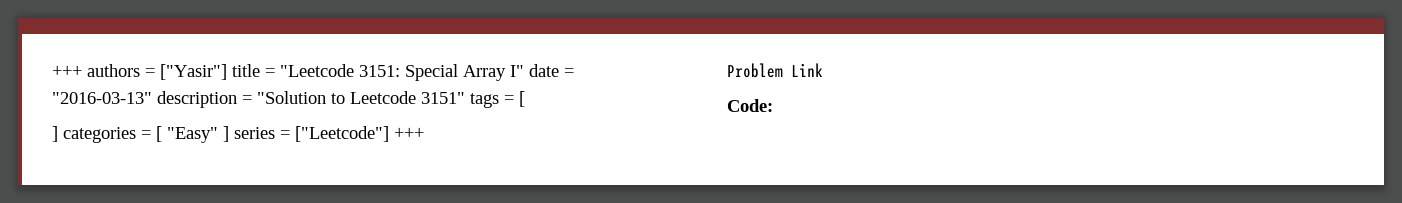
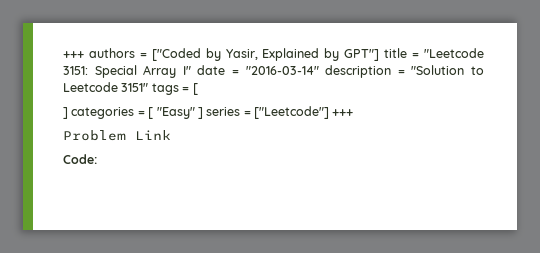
[160,64,227,80] ["Yasir"] -> [151,48,380,61] ["Coded by Yasir, Explained by GPT"]
[52,92,152,104] "2016-03-13" -> [245,66,319,75] "2016-03-14"

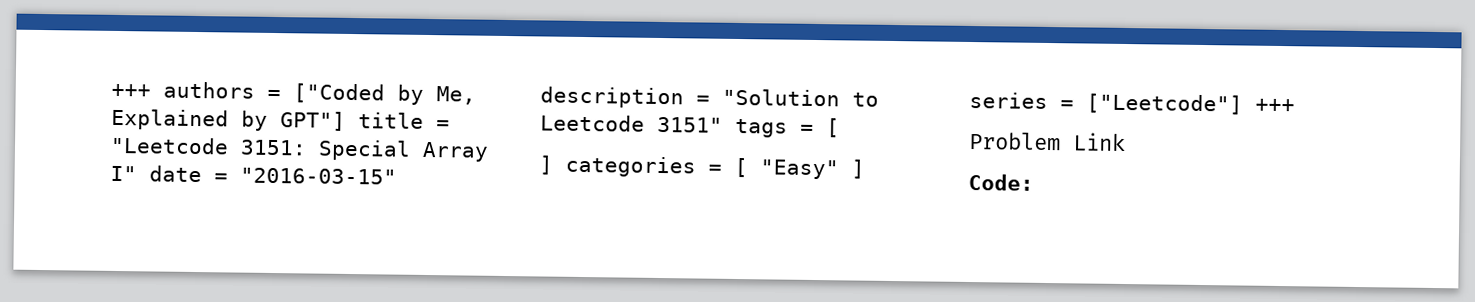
[225,49,258,60] Yasir, -> [436,86,476,105] Me,
[245,66,319,75] "2016-03-14" -> [240,167,397,185] "2016-03-15"

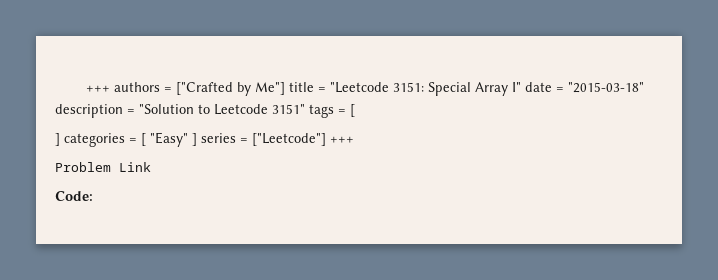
[293,83,476,105] [111,108,346,131] ["Coded by Me, Explained by GPT"] -> [176,82,286,96] ["Crafted by Me"]
[240,167,397,185] "2016-03-15" -> [568,82,645,93] "2015-03-18"

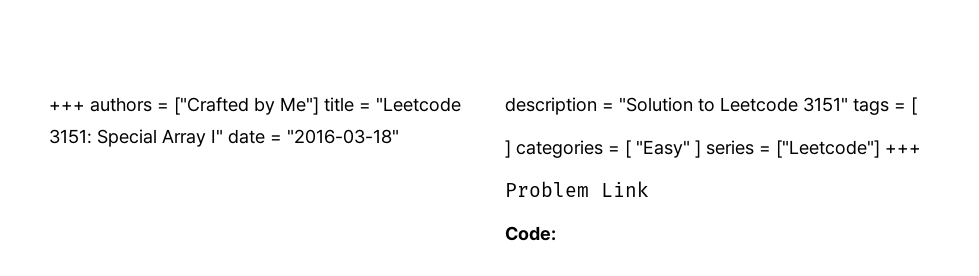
[568,82,645,93] "2015-03-18" -> [287,129,399,144] "2016-03-18"

